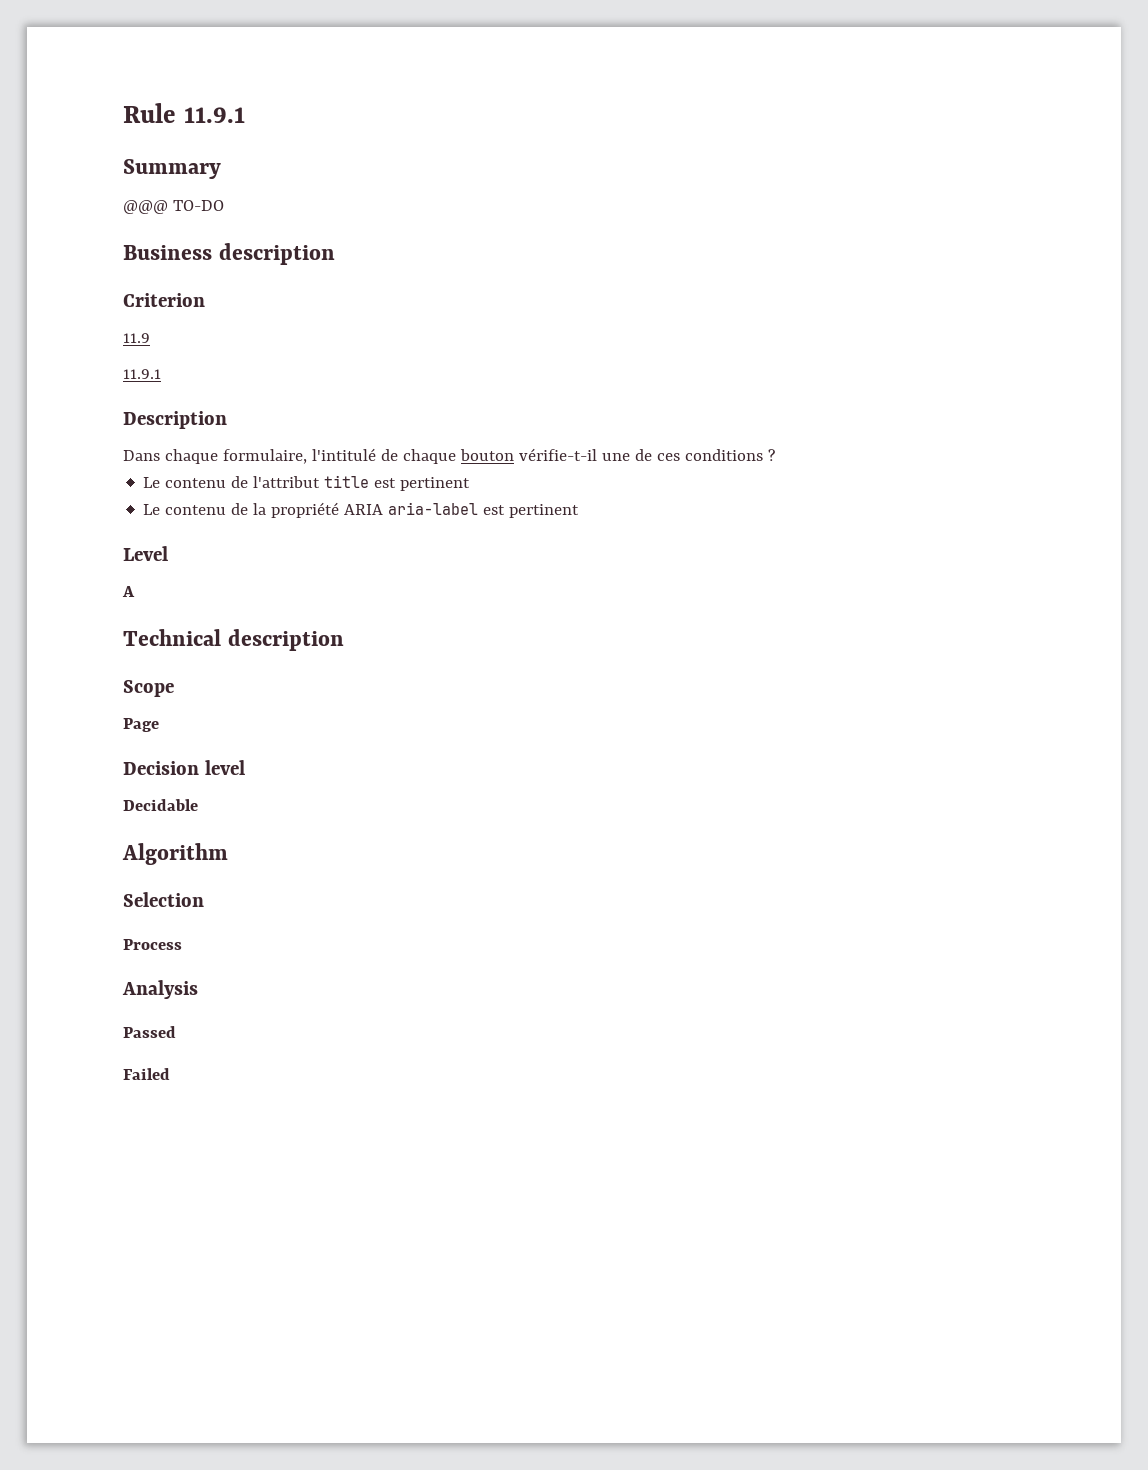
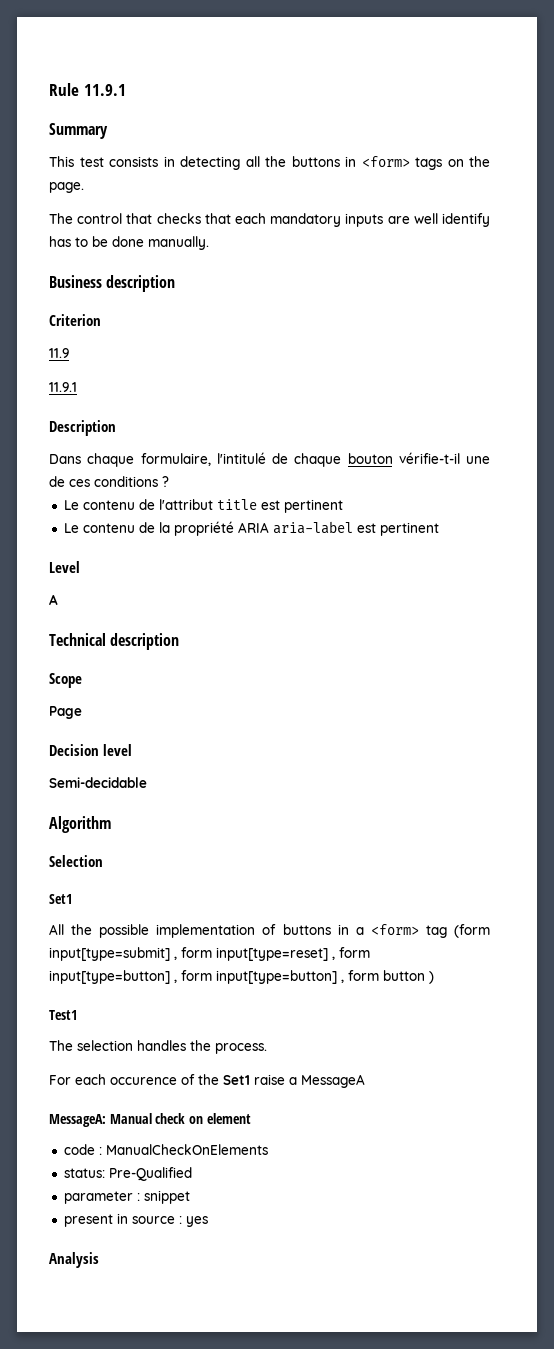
[123,200,224,214] @@@ TO-DO -> [49,156,490,170] [49,182,84,193] [49,213,490,227] [49,236,209,250] This test consists in detecting all the buttons in <form> tags on the page. // The control that checks that each mandatory inputs are well identify has to be done manually.
[123,799,198,811] Decidable -> [49,777,147,788] Semi-decidable
[123,939,182,950] Process -> [49,894,72,904] [49,924,491,938] [49,947,370,961] [49,970,434,984] [49,1010,77,1020] [49,1040,267,1054] [49,1074,365,1088] [49,1113,251,1127] [63,1144,268,1155] [63,1167,192,1181] [63,1190,190,1204] [63,1213,208,1227] Set1 // All the possible implementation of buttons in a <form> tag (form input[type=submit] , form input[type=reset] , form input[type=button] , form input[type=button] , form button ) // Test1 // The selection handles the process. // For each occurence of the Set1 raise a MessageA // MessageA: Manual check on element // code : ManualCheckOnElements // status: Pre-Qualified // parameter : snippet // present in source : yes
[123,1026,176,1038] [123,1068,170,1080] // Passed // Failed -> (99, 1260) none

